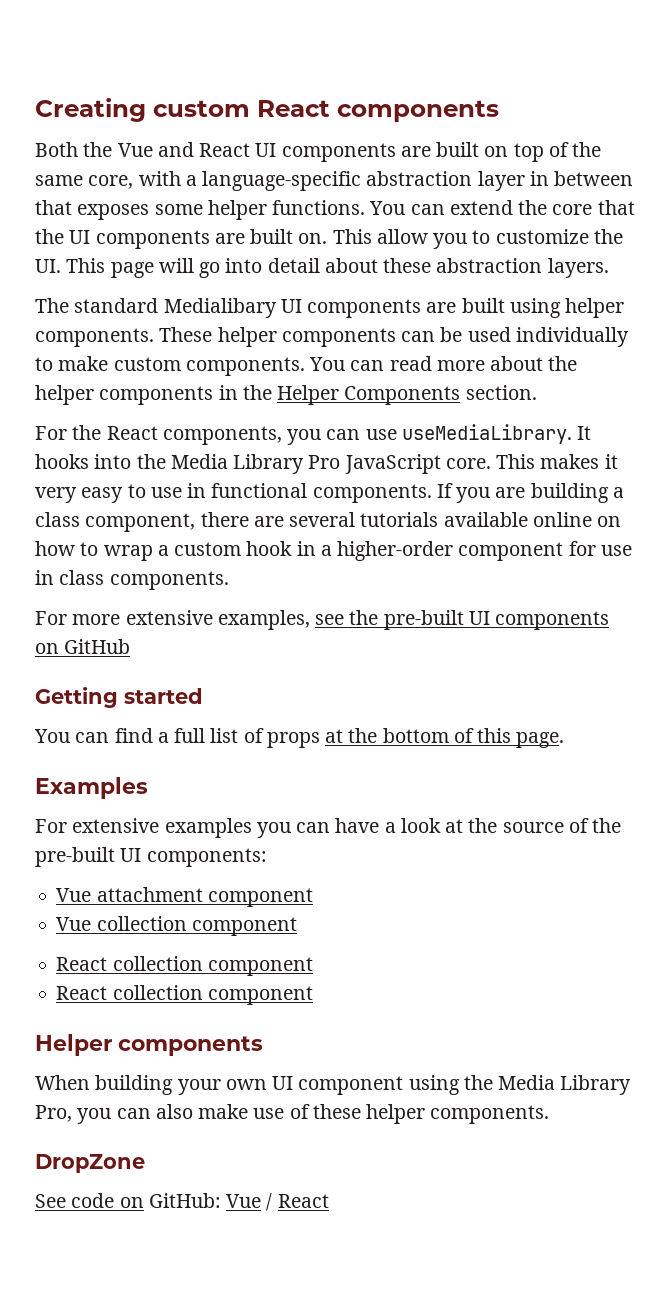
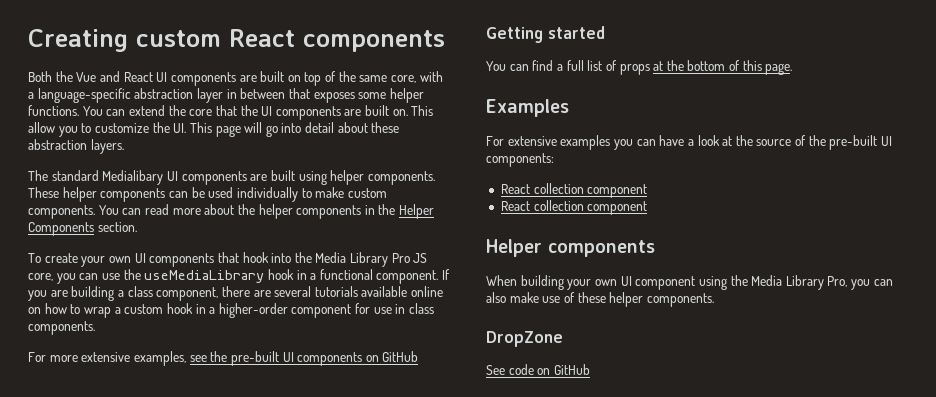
[35,424,592,445] [35,454,89,469] For the React components, you can use useMediaLibrary. It hooks -> [28,252,269,267] To create your own UI components that hook
[344,454,618,474] [35,483,432,503] JavaScript core. This makes it very easy to use in functional components. -> [413,253,428,263] [28,269,439,284] JS core, you can use the useMediaLibrary hook in a functional component.
[56,887,313,907] [56,916,297,936] // Vue attachment component // Vue collection component -> (554, 160) none
[148,1193,329,1211] GitHub: Vue / React -> [553,364,590,375] GitHub

